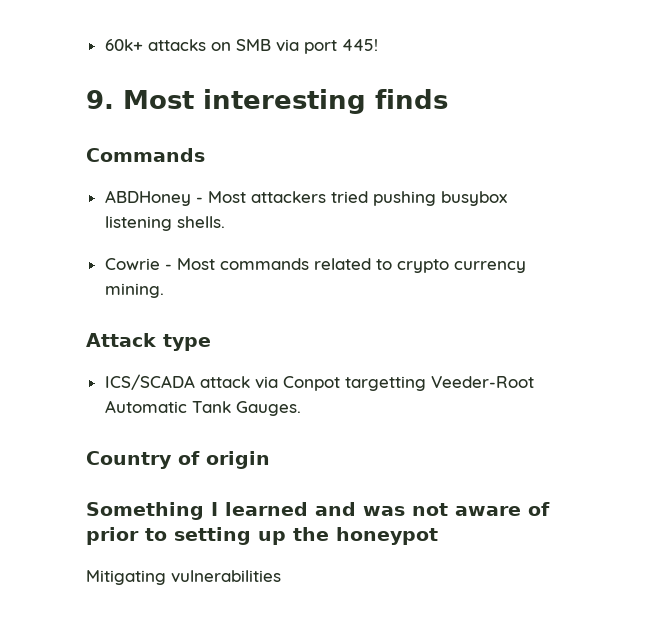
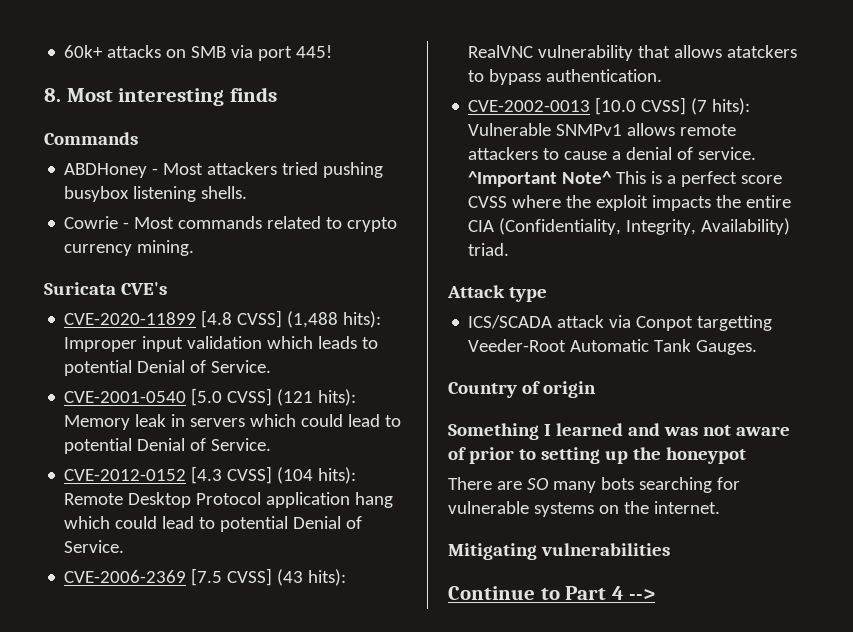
[86,90,114,109] 9. -> [44,88,61,102] 8.
(164, 290) none -> [44,282,167,295] [64,310,382,328] [64,336,379,352] [64,360,272,376] [64,388,357,406] [64,414,402,430] [64,438,272,454] [64,466,357,484] [64,492,394,508] [64,516,363,532] [64,540,125,553] [64,568,347,586] [468,45,798,61] [468,69,663,85] [468,97,751,115] [468,123,737,136] [468,147,757,160] [468,171,783,187] [468,195,792,211] [468,218,791,235] [468,243,510,256] // Suricata CVE's // CVE-2020-11899 [4.8 CVSS] (1,488 hits): Improper input validation which leads to potential Denial of Service. // CVE-2001-0540 [5.0 CVSS] (121 hits): Memory leak in servers which could lead to potential Denial of Service. // CVE-2012-0152 [4.3 CVSS] (104 hits): Remote Desktop Protocol application hang which could lead to potential Denial of Service. // CVE-2006-2369 [7.5 CVSS] (43 hits): RealVNC vulnerability that allows atatckers to bypass authentication. // CVE-2002-0013 [10.0 CVSS] (7 hits): Vulnerable SNMPv1 allows remote attackers to cause a denial of service. ^Important Note^ This is a perfect score CVSS where the exploit impacts the entire CIA (Confidentiality, Integrity, Availability) triad.
[86,570,281,585] Mitigating vulnerabilities -> [448,477,740,493] [448,501,720,517] [448,543,670,560] [448,586,656,600] There are SO many bots searching for vulnerable systems on the internet. // Mitigating vulnerabilities // Continue to Part 4 -->

